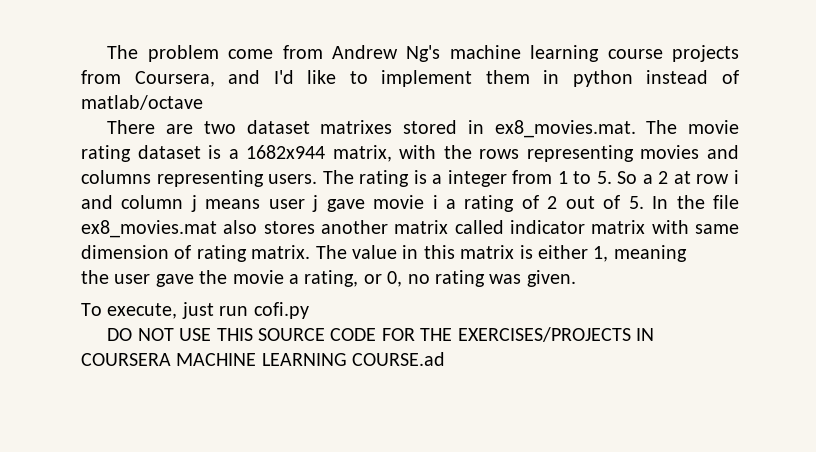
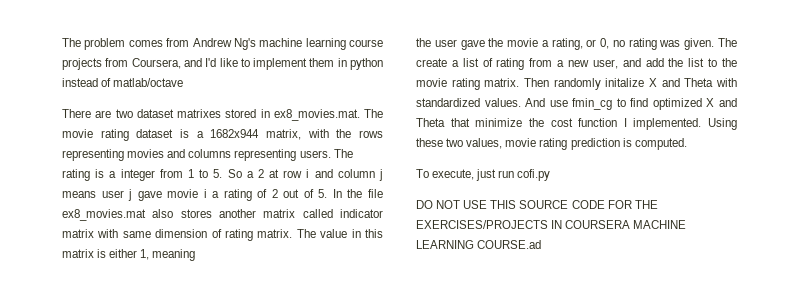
[228,49,274,59] come -> [128,40,163,47] comes
(576, 278) none -> [718,38,737,47] [416,58,737,70] [416,78,737,90] [416,98,737,110] [416,118,737,130] [416,138,687,150] The create a list of rating from a new user, and add the list to the movie rating matrix. Then randomly initalize X and Theta with standardized values. And use fmin_cg to find optimized X and Theta that minimize the cost function I implemented. Using these two values, movie rating prediction is computed.

